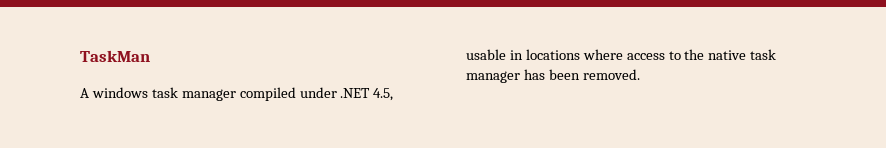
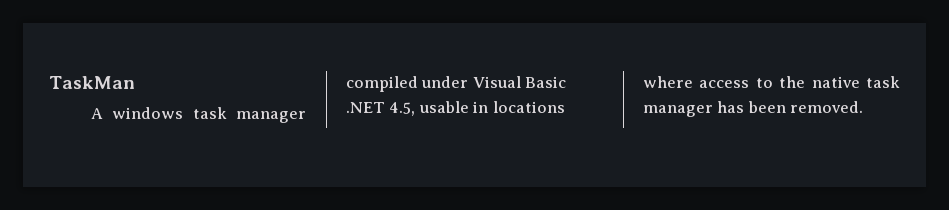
(337, 92) none -> [472,76,567,88] Visual Basic

